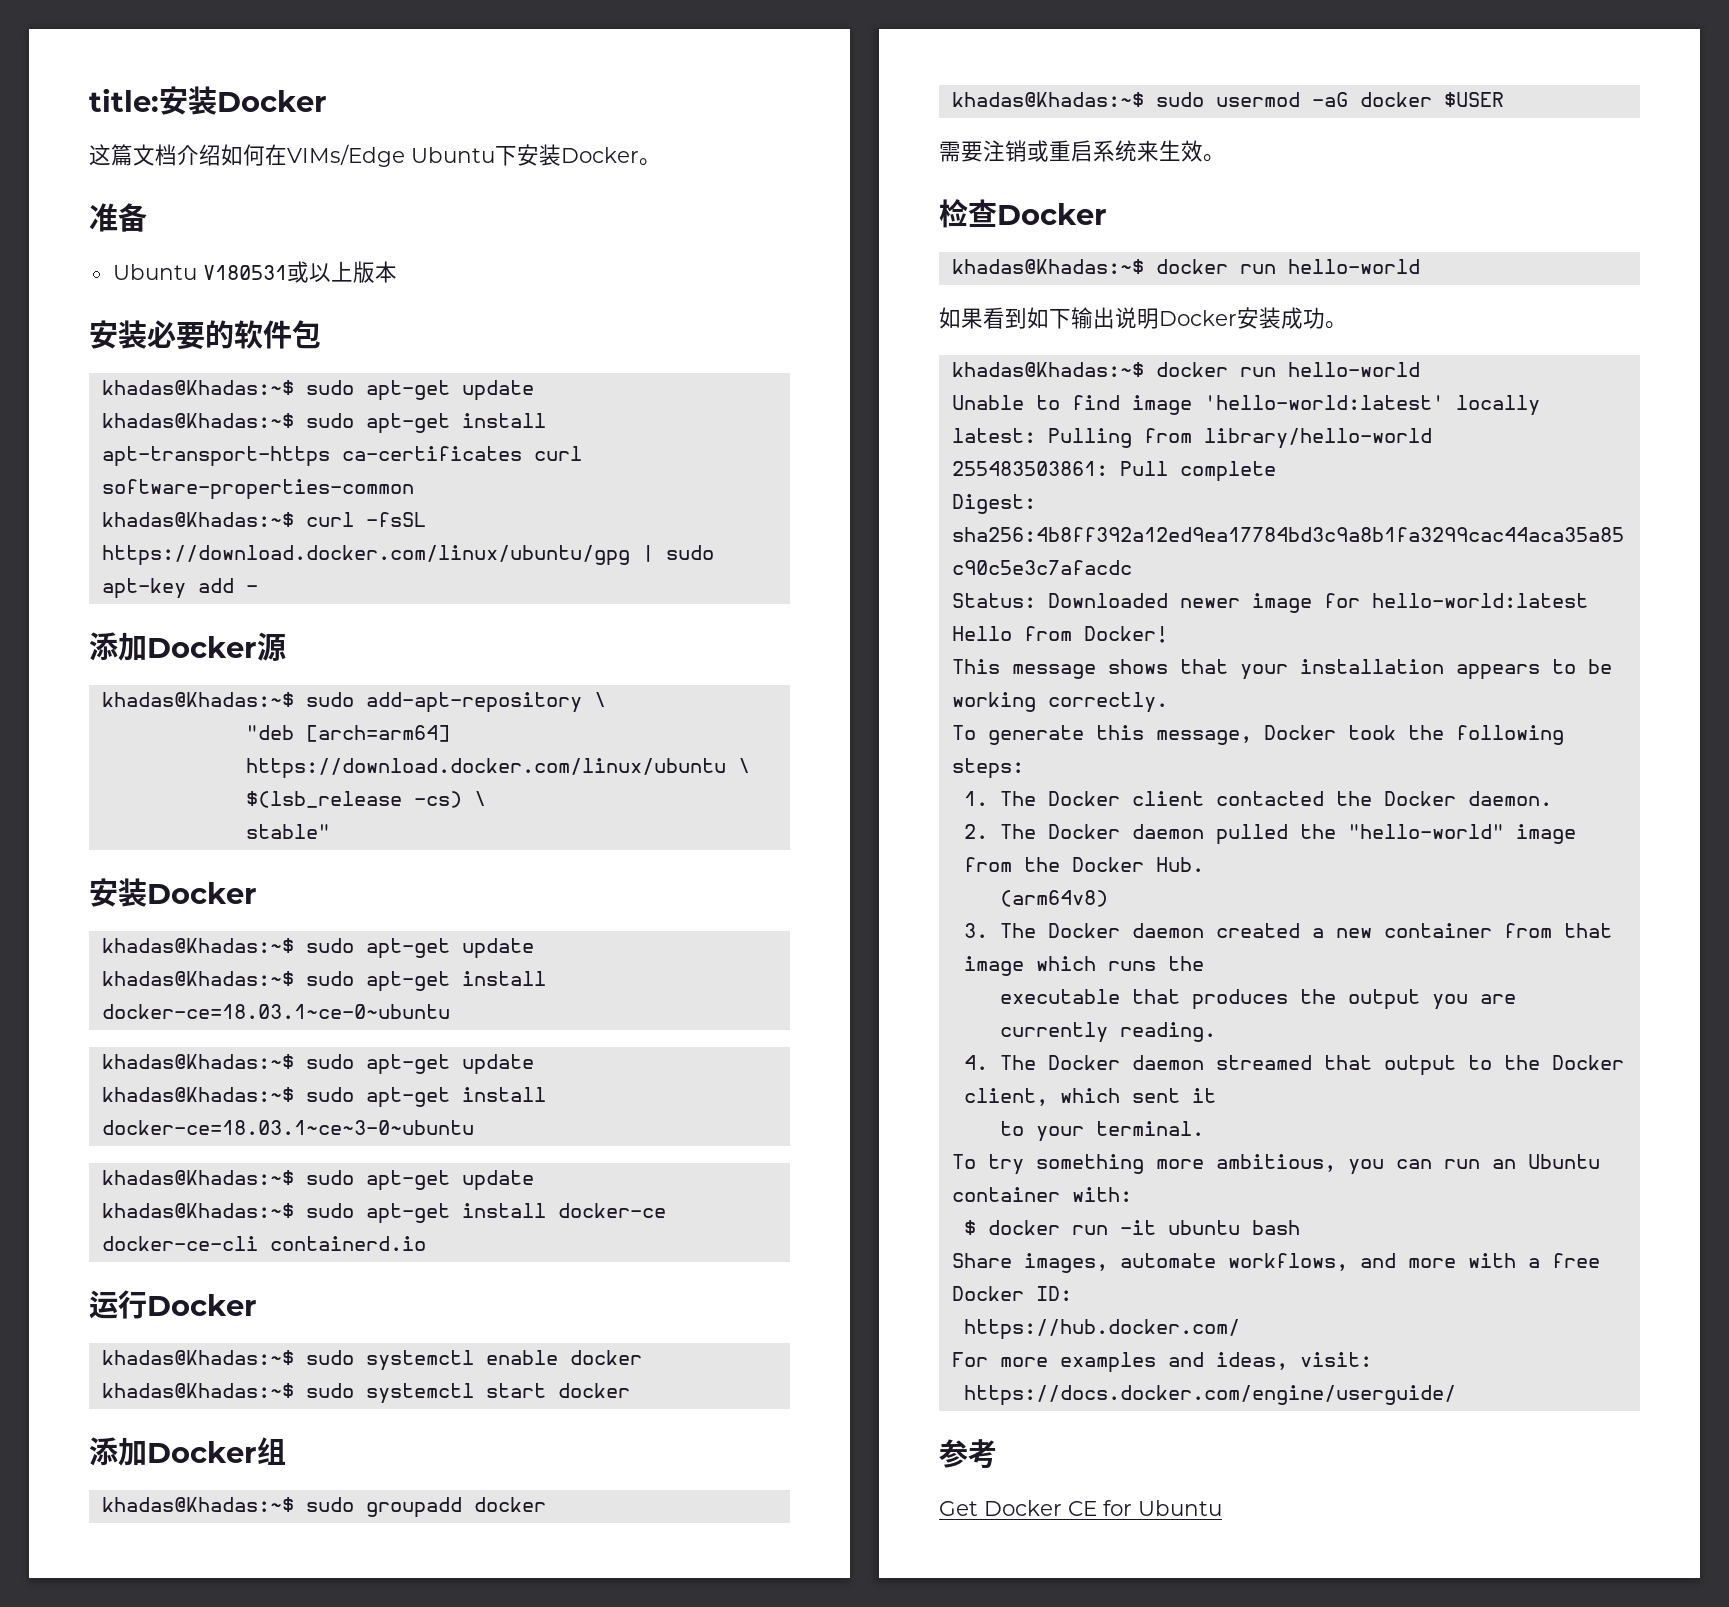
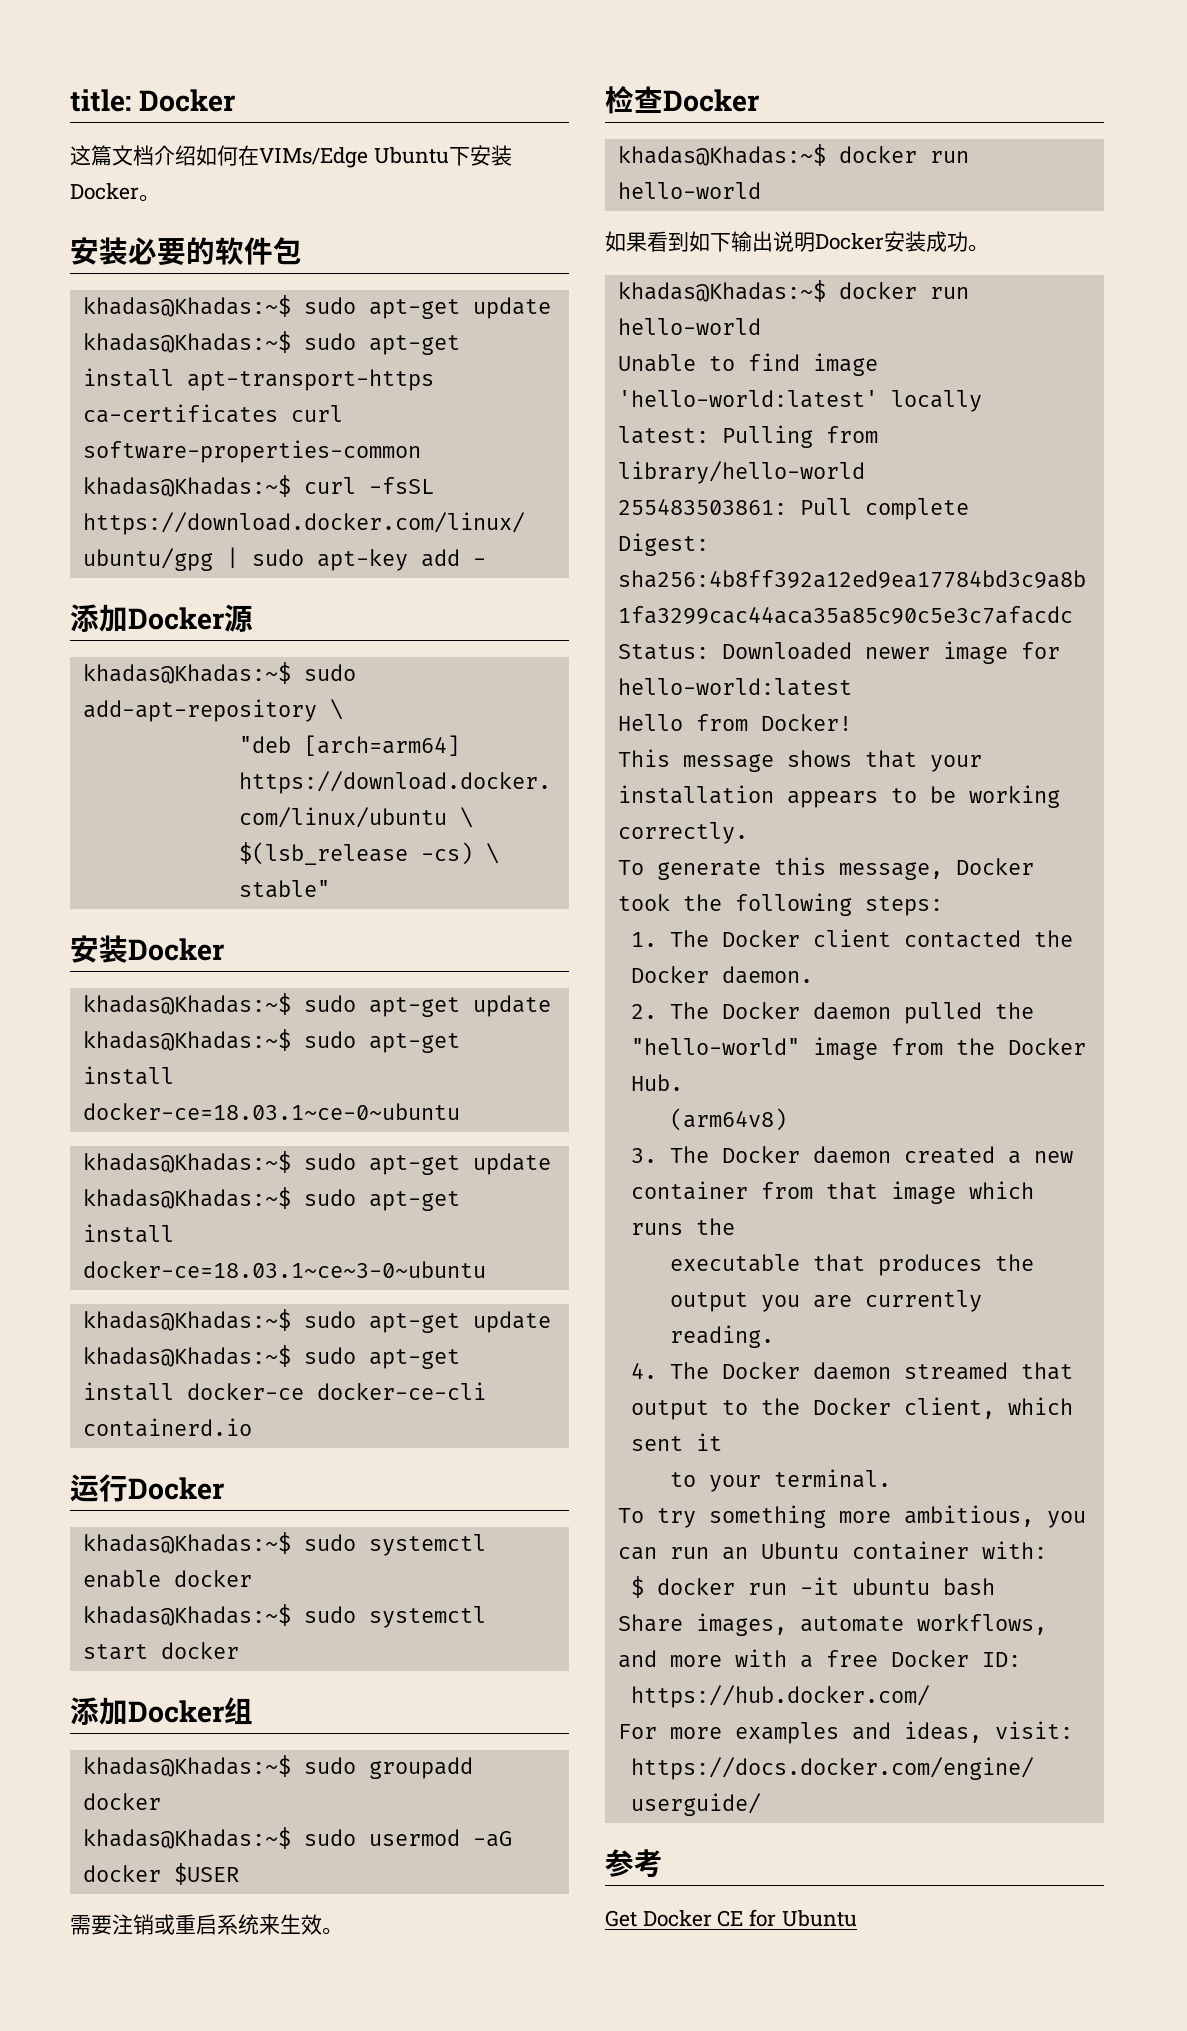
[159,86,217,115] 安装 -> (131, 100) none
[89,203,147,232] [112,261,397,283] // 准备 // Ubuntu V180531或以上版本 -> (160, 198) none

